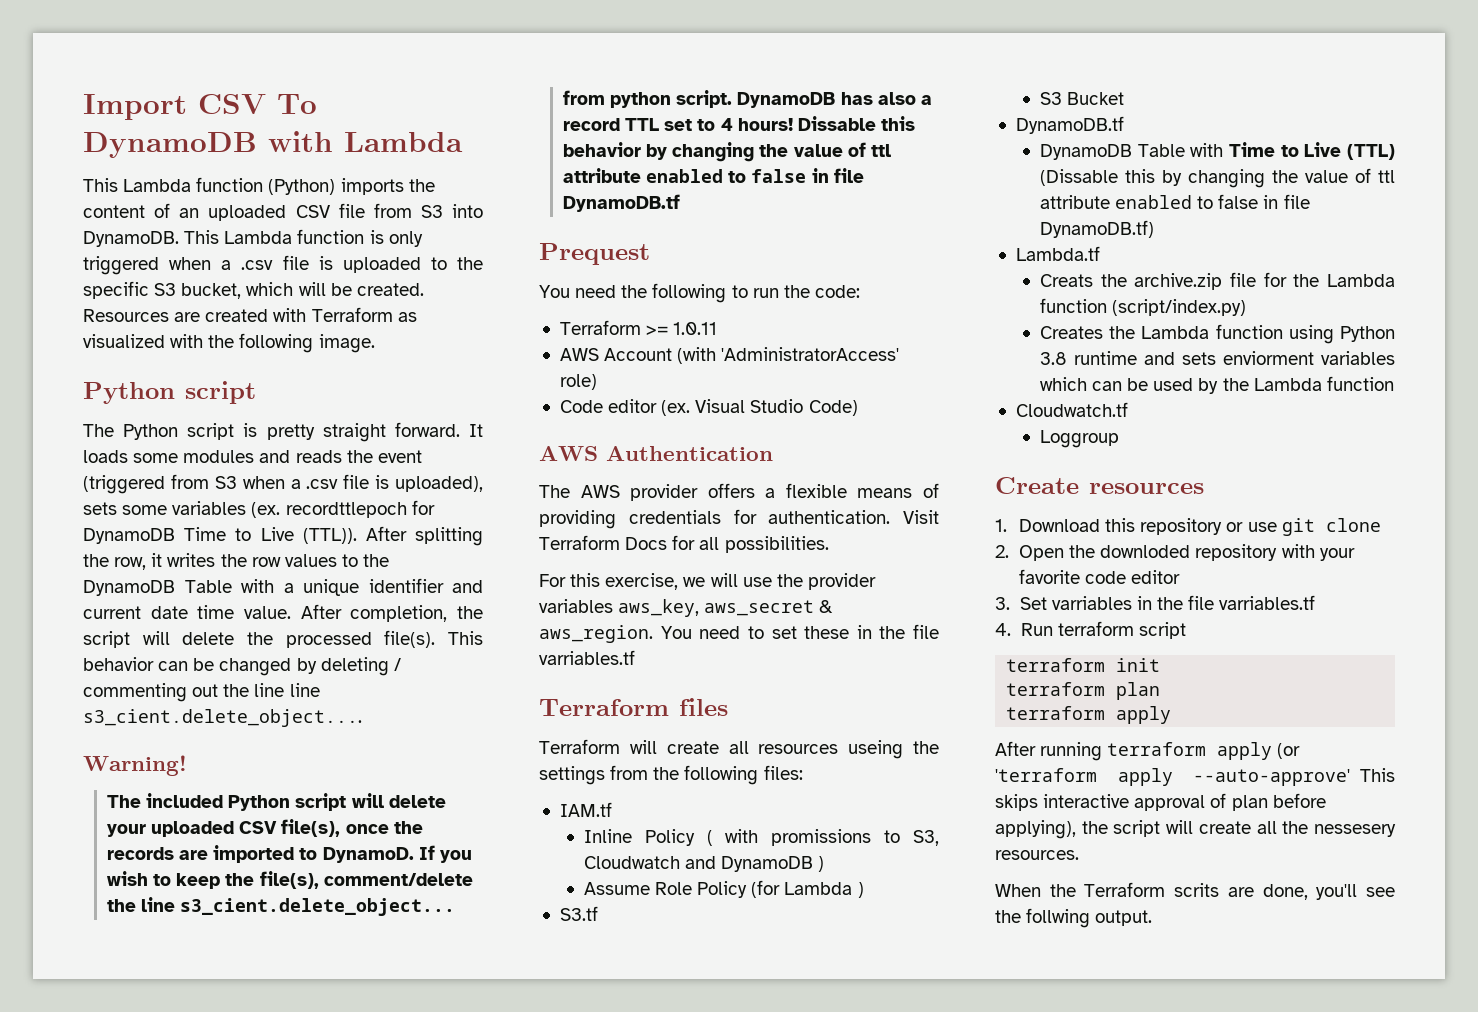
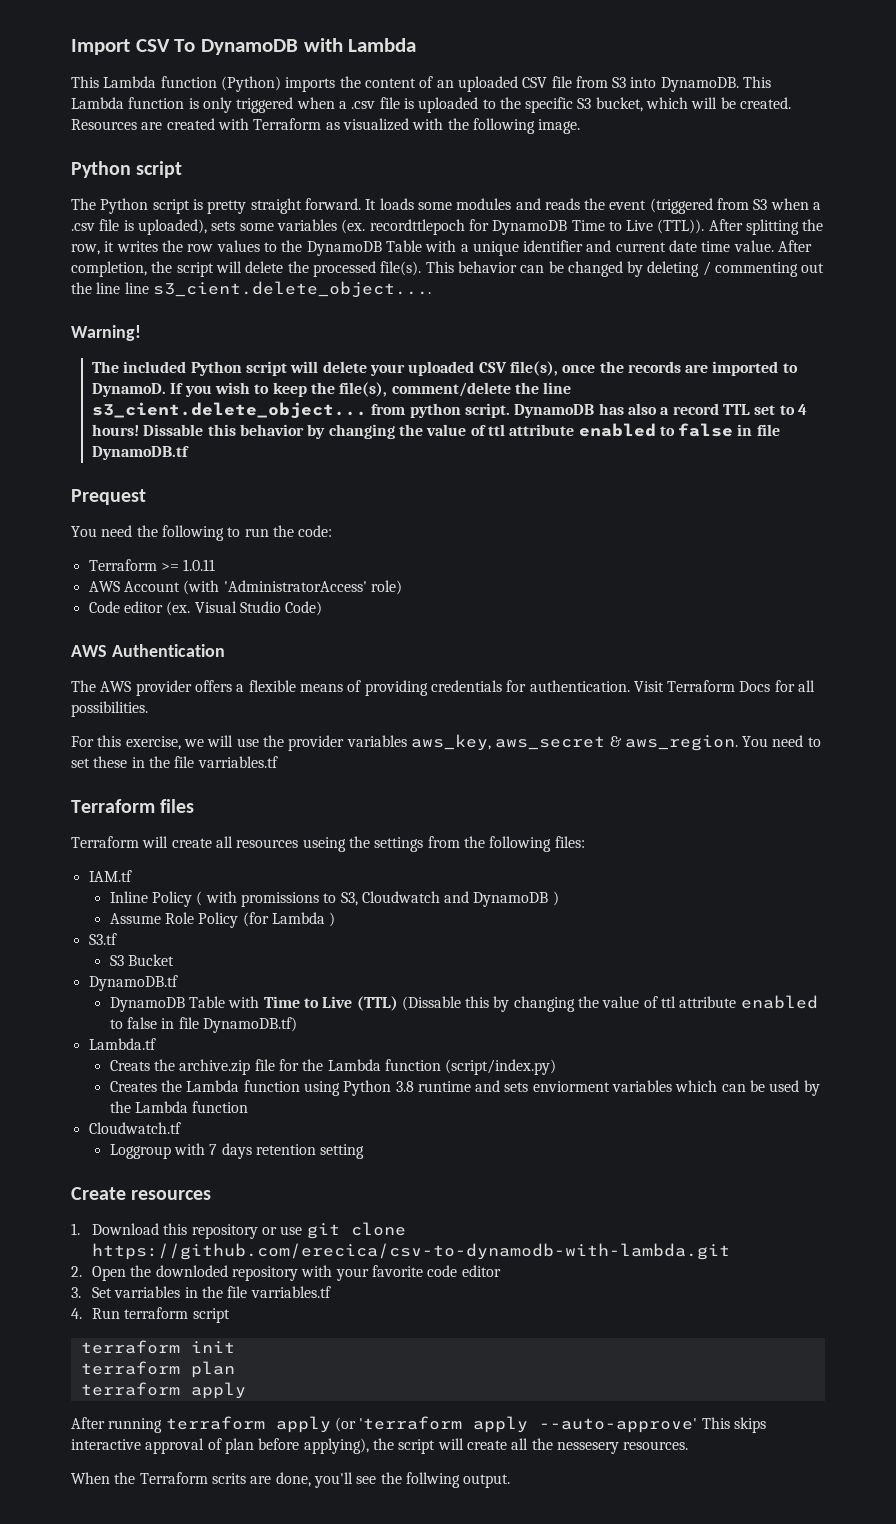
(1119, 439) none -> [173,1143,365,1159] with 7 days retention setting
(1381, 525) none -> [92,1243,731,1260] https://github.com/erecica/csv-to-dynamodb-with-lambda.git

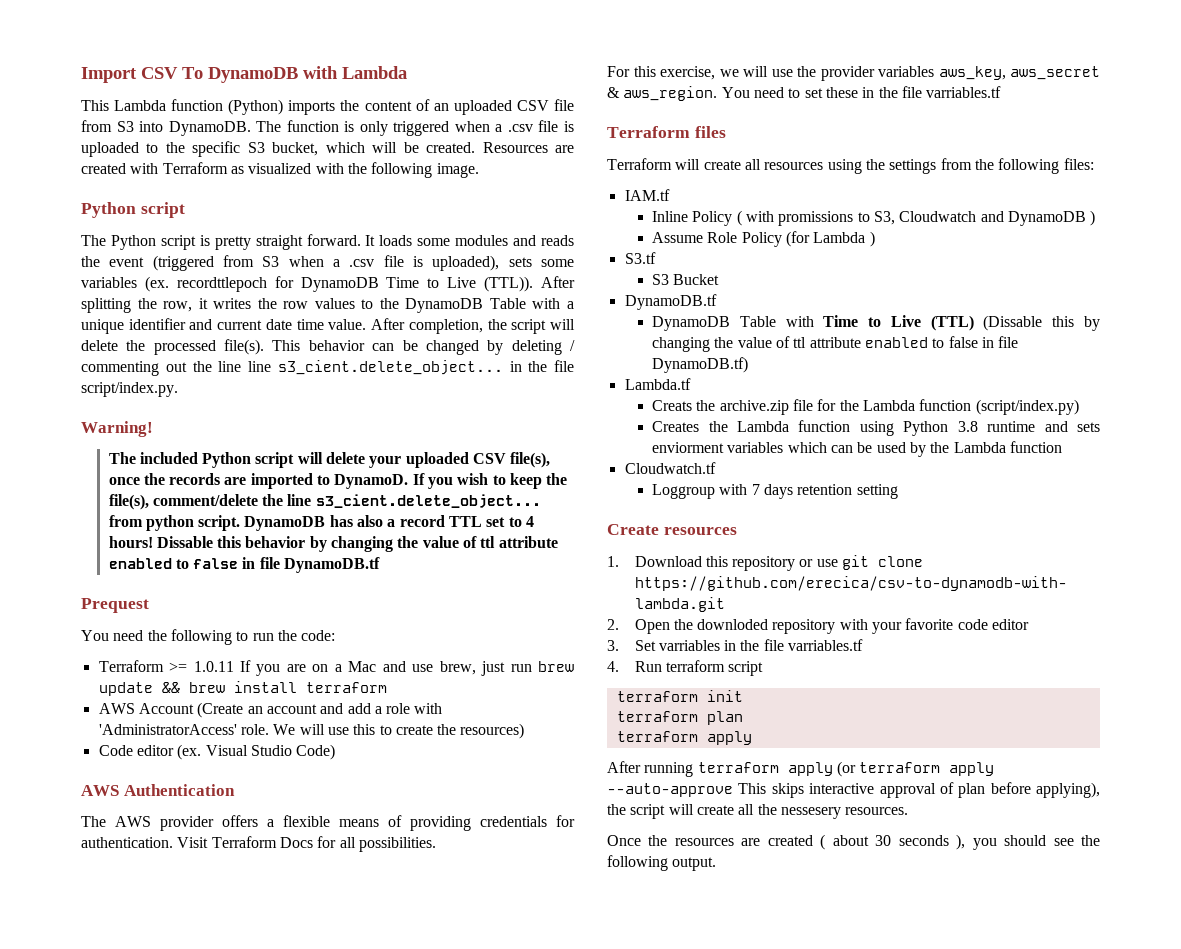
[743,76,772,88] [71,97,124,109] This Lambda -> [256,121,282,132] The
[152,281,431,298] s3_cient.delete_object.... -> [277,360,574,375] [81,382,178,397] s3_cient.delete_object... in the file script/index.py.
[88,580,402,595] // AWS Account (with 'AdministratorAccess' role) -> [239,660,574,676] [98,681,387,696] [98,702,443,718] [98,723,525,739] If you are on a Mac and use brew, just run brew update && brew install terraform // AWS Account (Create an account and add a role with 'AdministratorAccess' role. We will use this to create the resources)
[302,837,346,852] useing -> [827,159,862,174] using
[359,1416,698,1433] 'terraform apply --auto-approve' -> [859,762,995,776] [607,783,733,797] terraform apply --auto-approve
[71,1472,353,1488] When the Terraform scrits are done, you'll -> [607,834,1047,850] Once the resources are created ( about 30 seconds ), you should
[405,1472,460,1488] follwing -> [607,855,668,871] following

